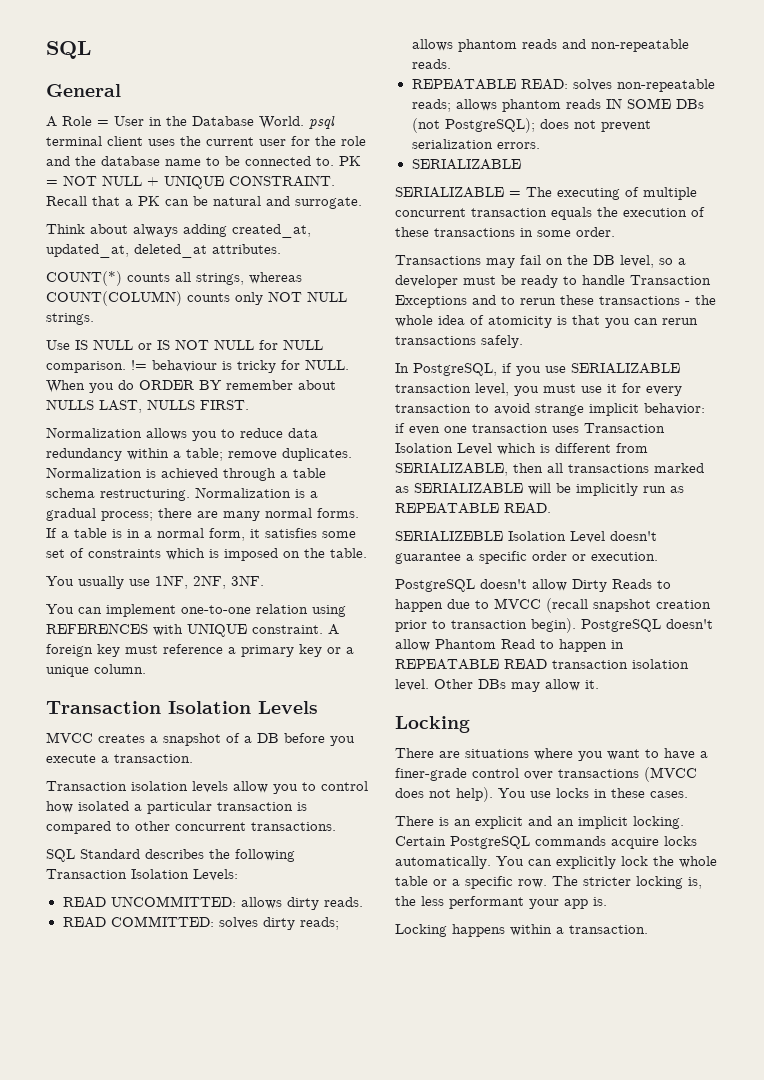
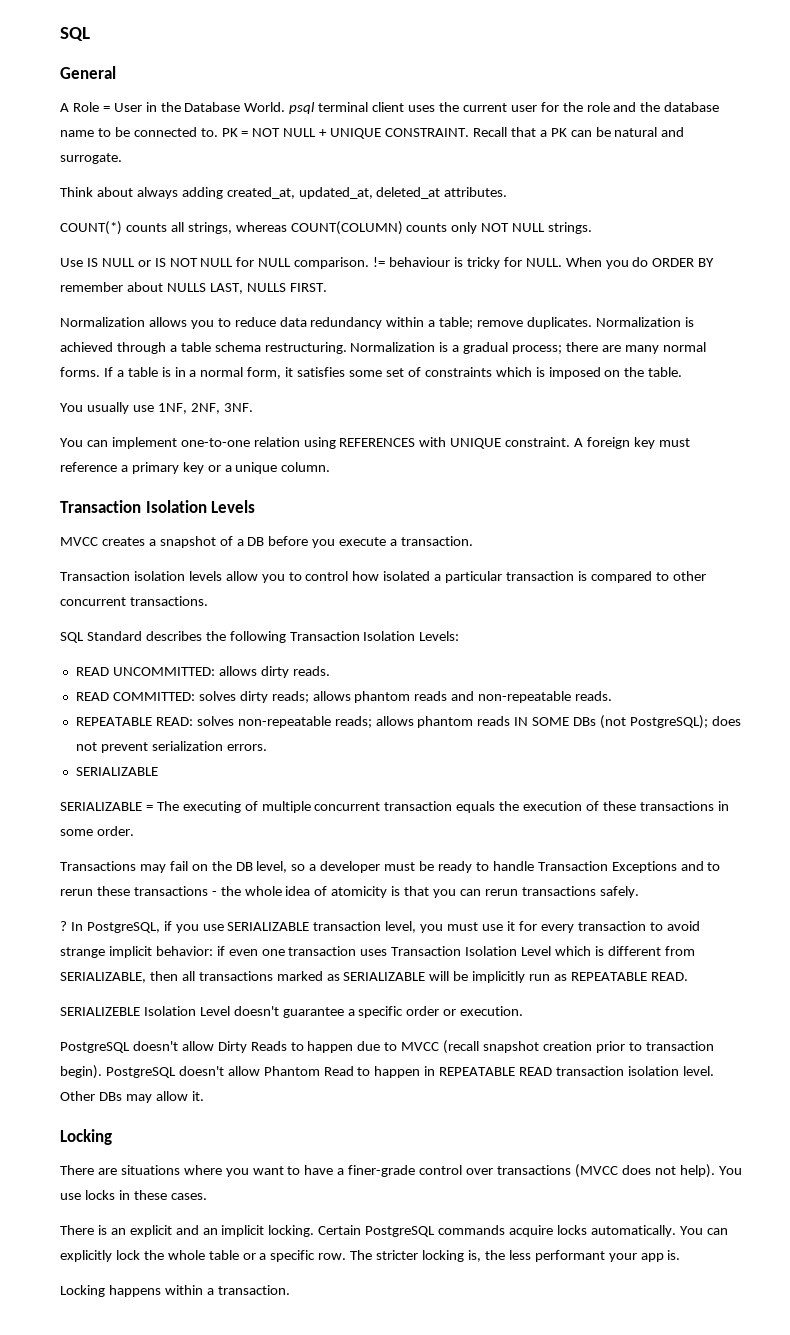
(523, 341) none -> [60,921,67,931] ?

